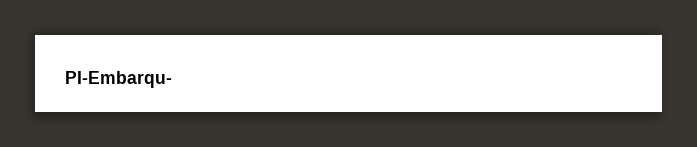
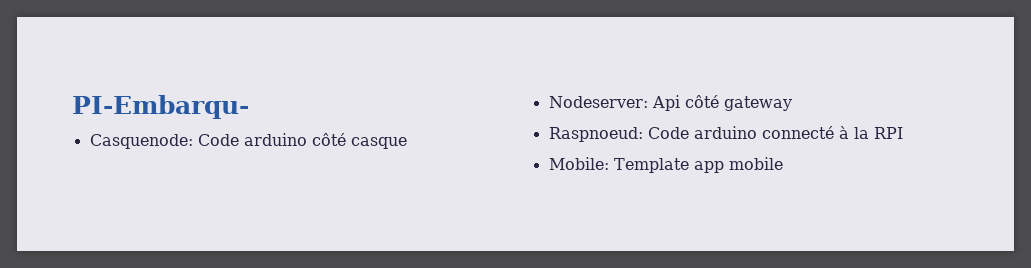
(172, 79) none -> [89,133,407,149] [548,95,792,111] [548,126,903,142] [548,157,783,173] // Casquenode: Code arduino côté casque // Nodeserver: Api côté gateway // Raspnoeud: Code arduino connecté à la RPI // Mobile: Template app mobile

